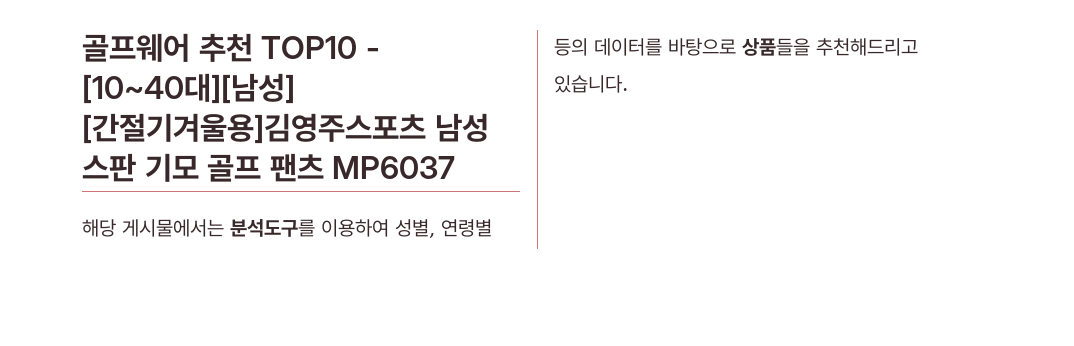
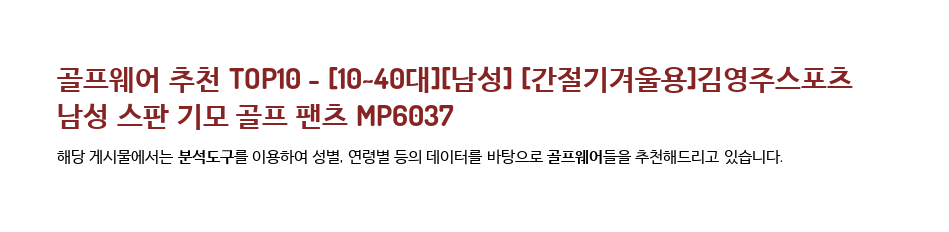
[742,38,810,56] 상품들을 -> [546,150,632,164] 골프웨어들을

